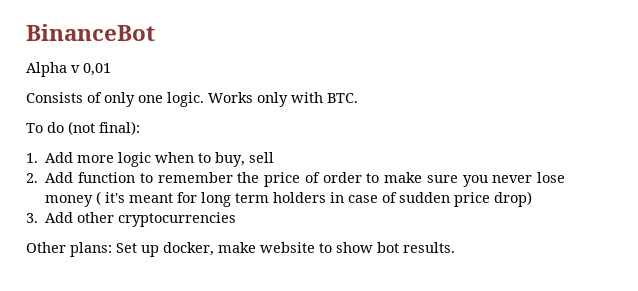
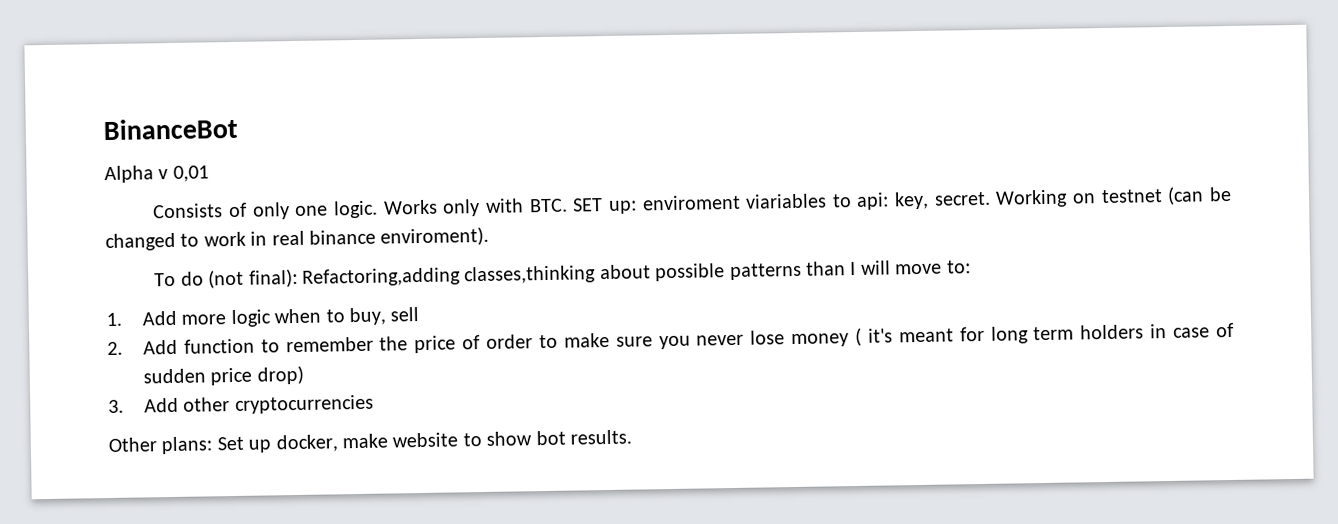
[26,121,140,135] // To do (not final): -> [572,186,1232,214] [105,226,490,252] [154,260,971,289] SET up: enviroment viariables to api: key, secret. Working on testnet (can be changed to work in real binance enviroment). // To do (not final): Refactoring,adding classes,thinking about possible patterns than I will move to:

